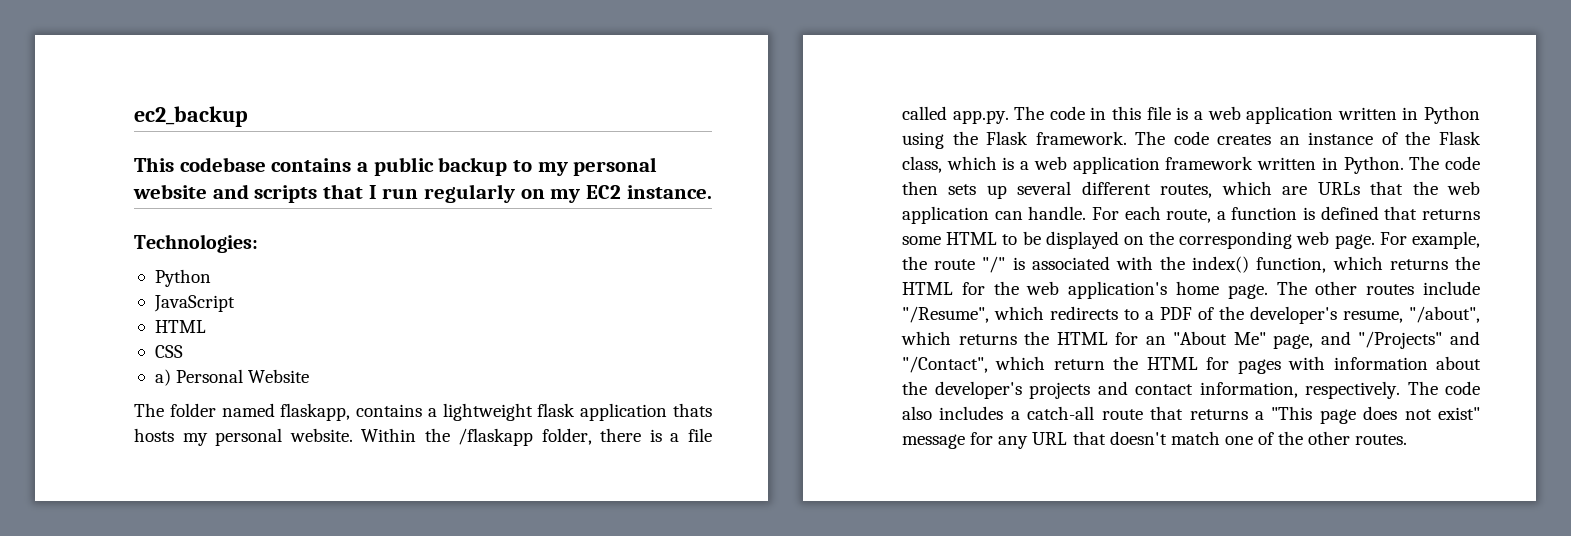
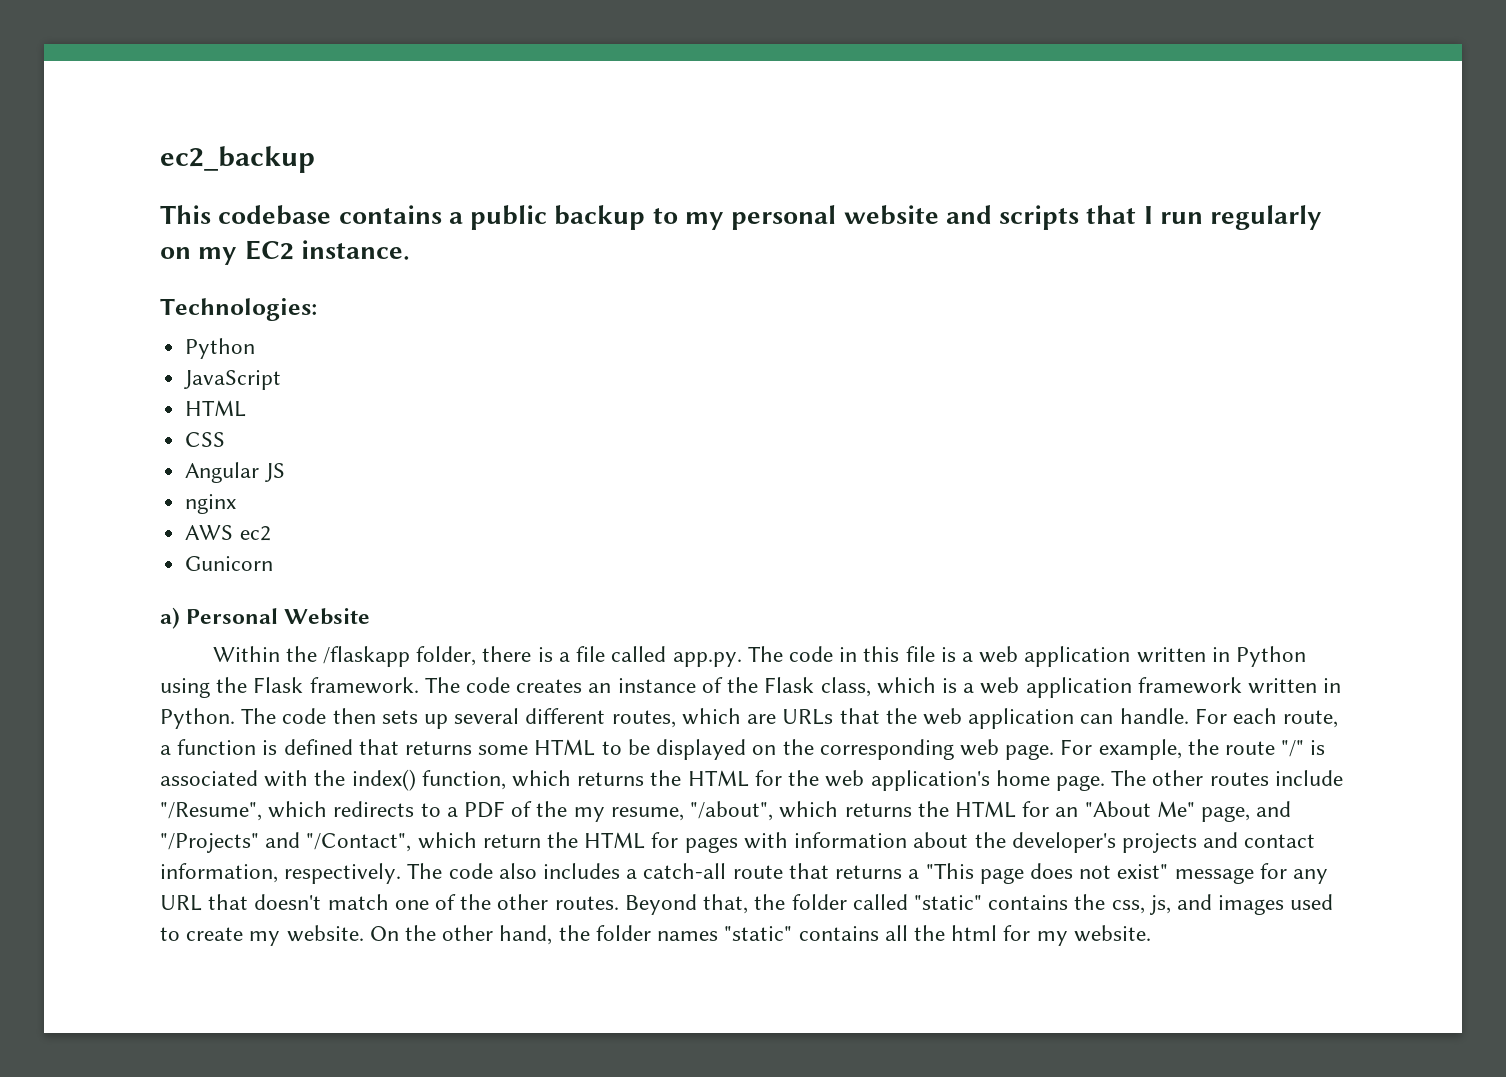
[154,369,310,386] [134,403,712,421] [134,428,353,446] a) Personal Website // The folder named flaskapp, contains a lightweight flask application thats hosts my personal website. -> [185,462,285,483] [185,494,237,514] [185,525,271,541] [185,556,274,571] [160,607,371,629] Angular JS // nginx // AWS ec2 // Gunicorn // a) Personal Website //
[1250,306,1337,324] developer's -> [573,807,605,822] my
(1408, 439) none -> [624,894,1334,915] [160,925,1151,946] Beyond that, the folder called "static" contains the css, js, and images used to create my website. On the other hand, the folder names "static" contains all the html for my website.

